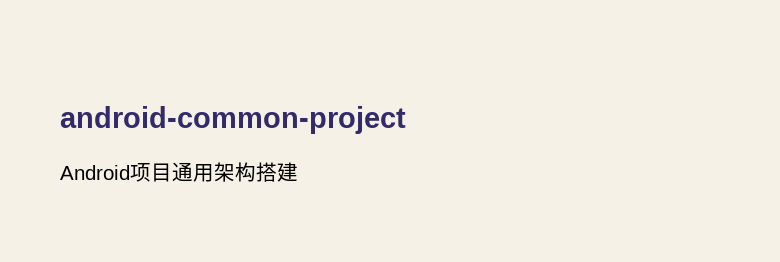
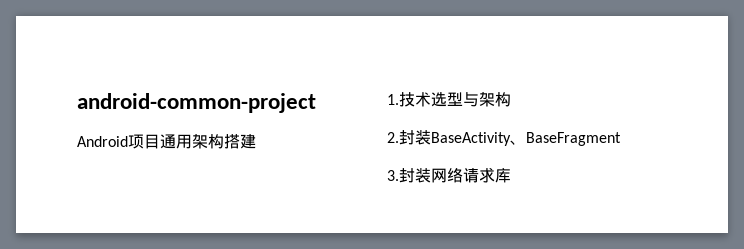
(298, 172) none -> [387,92,511,107] [387,130,621,146] [387,167,511,183] // 1.技术选型与架构 // 2.封装BaseActivity、BaseFragment // 3.封装网络请求库

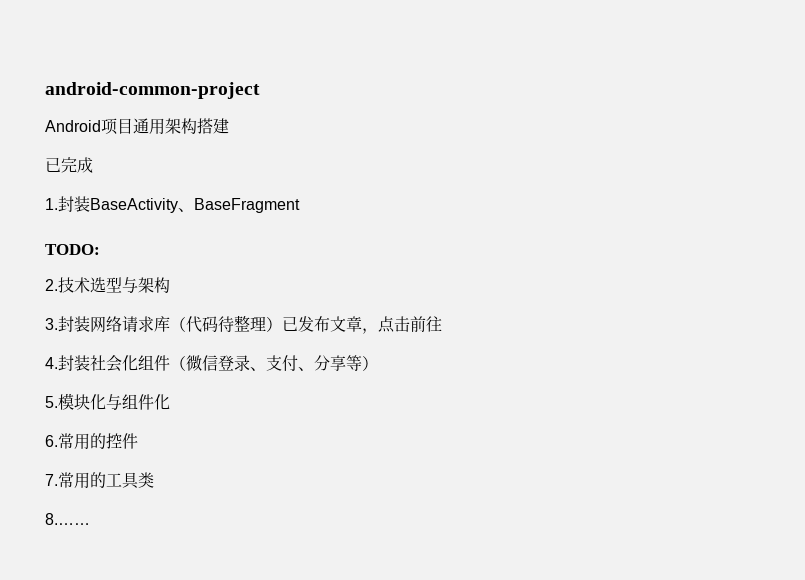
(256, 141) none -> [45,157,93,173] // 已完成
(399, 99) none -> [58,196,300,213] [45,244,100,255] [45,279,58,291] 封装BaseActivity、BaseFragment // TODO: // 2.
[387,130,621,146] // 2.封装BaseActivity、BaseFragment -> (170, 285) none
(511, 175) none -> [170,315,442,334] [45,355,378,372] [45,393,170,410] [45,433,138,450] [45,472,154,489] [45,513,90,525] （代码待整理）已发布文章，点击前往 // 4.封装社会化组件（微信登录、支付、分享等） // 5.模块化与组件化 // 6.常用的控件 // 7.常用的工具类 // 8.……

